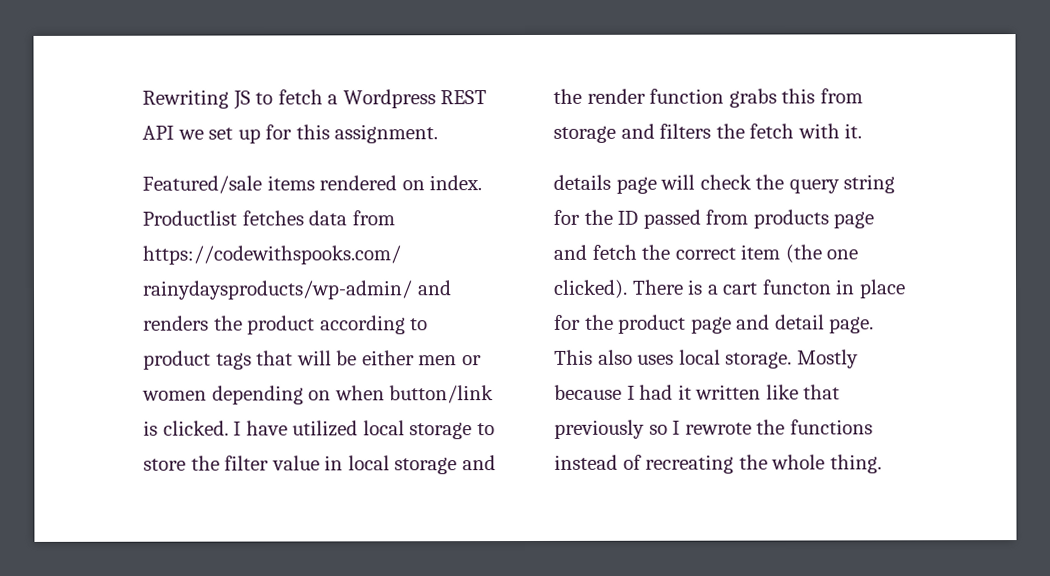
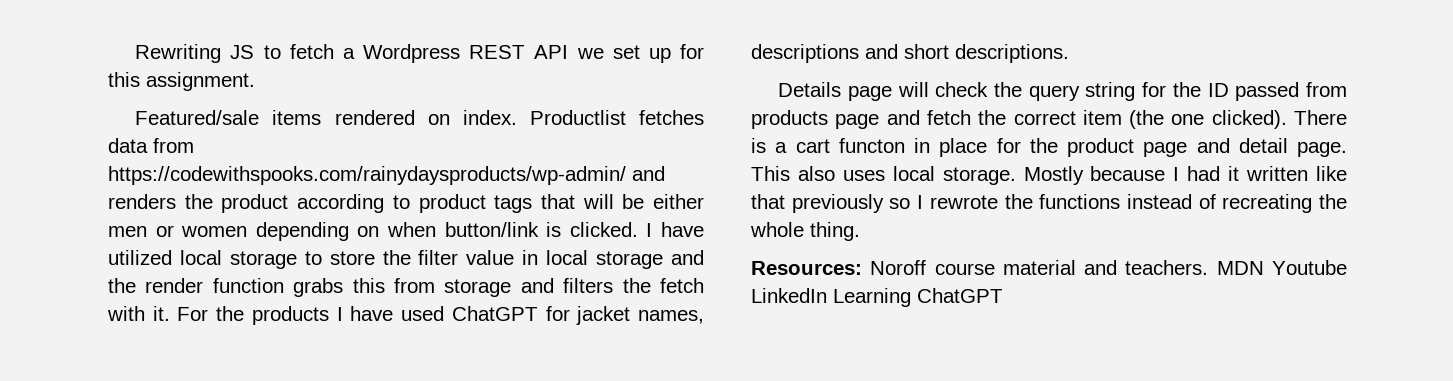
[553,174,611,190] // details -> [177,306,705,325] [751,44,1069,63] [778,82,842,97] For the products I have used ChatGPT for jacket names, descriptions and short descriptions. // Details
(882, 464) none -> [751,260,1347,275] [751,288,1003,307] // Resources: Noroff course material and teachers. MDN Youtube LinkedIn Learning ChatGPT

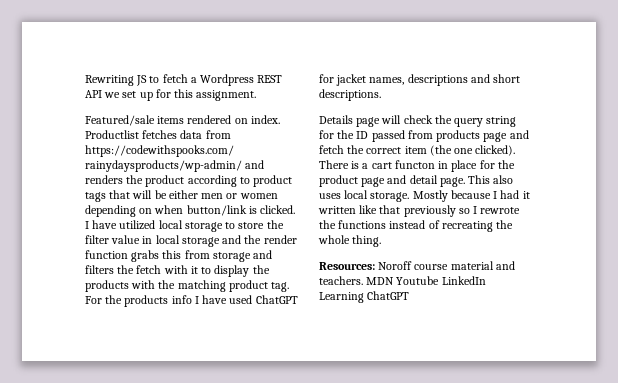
[152,306,170,321] it. -> [190,265,270,277] [85,280,290,292] it to display the products with the matching product tag.
(329, 315) none -> [171,295,192,304] info

